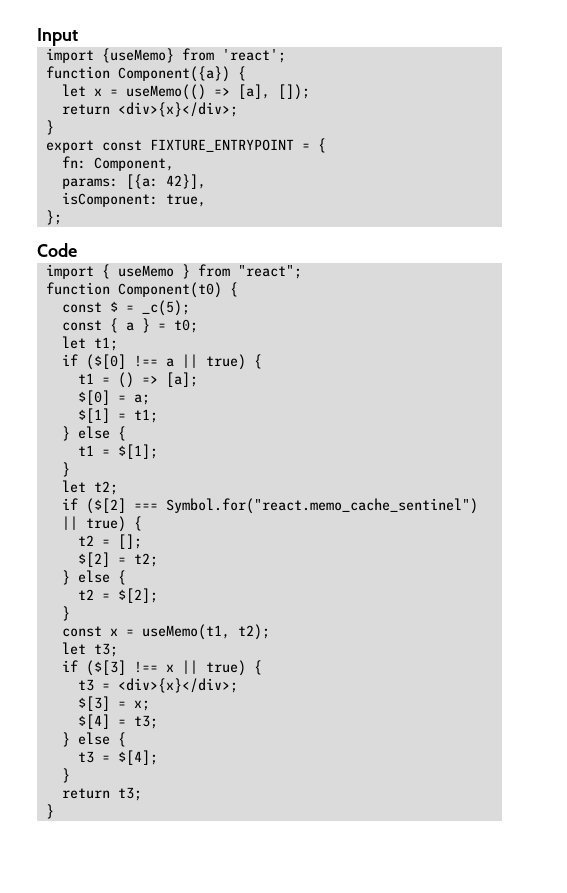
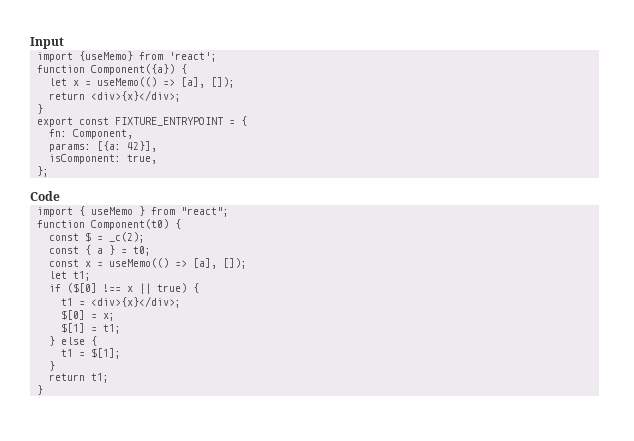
[141,300,190,316] _c(5); -> [108,232,145,243] _c(2);
(198, 326) none -> [48,258,247,269] // const x = useMemo(() => [a], []);
[165,358,174,367] a -> [126,286,133,292] x
[117,372,198,388] () => [a]; -> [90,296,181,308] <div>{x}</div>;
[133,394,150,405] a; -> [102,313,115,321] x;
[61,480,118,495] [61,498,478,514] [61,516,142,532] [77,534,142,549] [77,552,158,567] [61,570,126,585] [77,588,158,603] [61,606,70,621] [61,624,270,640] [61,642,118,657] [61,660,262,676] [77,678,238,693] [77,696,150,711] [77,714,158,729] [61,732,126,747] [77,750,158,765] [61,768,70,783] [61,787,142,801] let t2; // if ($[2] === Symbol.for("react.memo_cache_sentinel") || true) { // t2 = []; // $[2] = t2; // } else { // t2 = $[2]; // } // const x = useMemo(t1, t2); // let t3; // if ($[3] !== x || true) { // t3 = <div>{x}</div>; // $[3] = x; // $[4] = t3; // } else { // t3 = $[4]; // } // return t3; -> [48,373,109,383] return t1;

